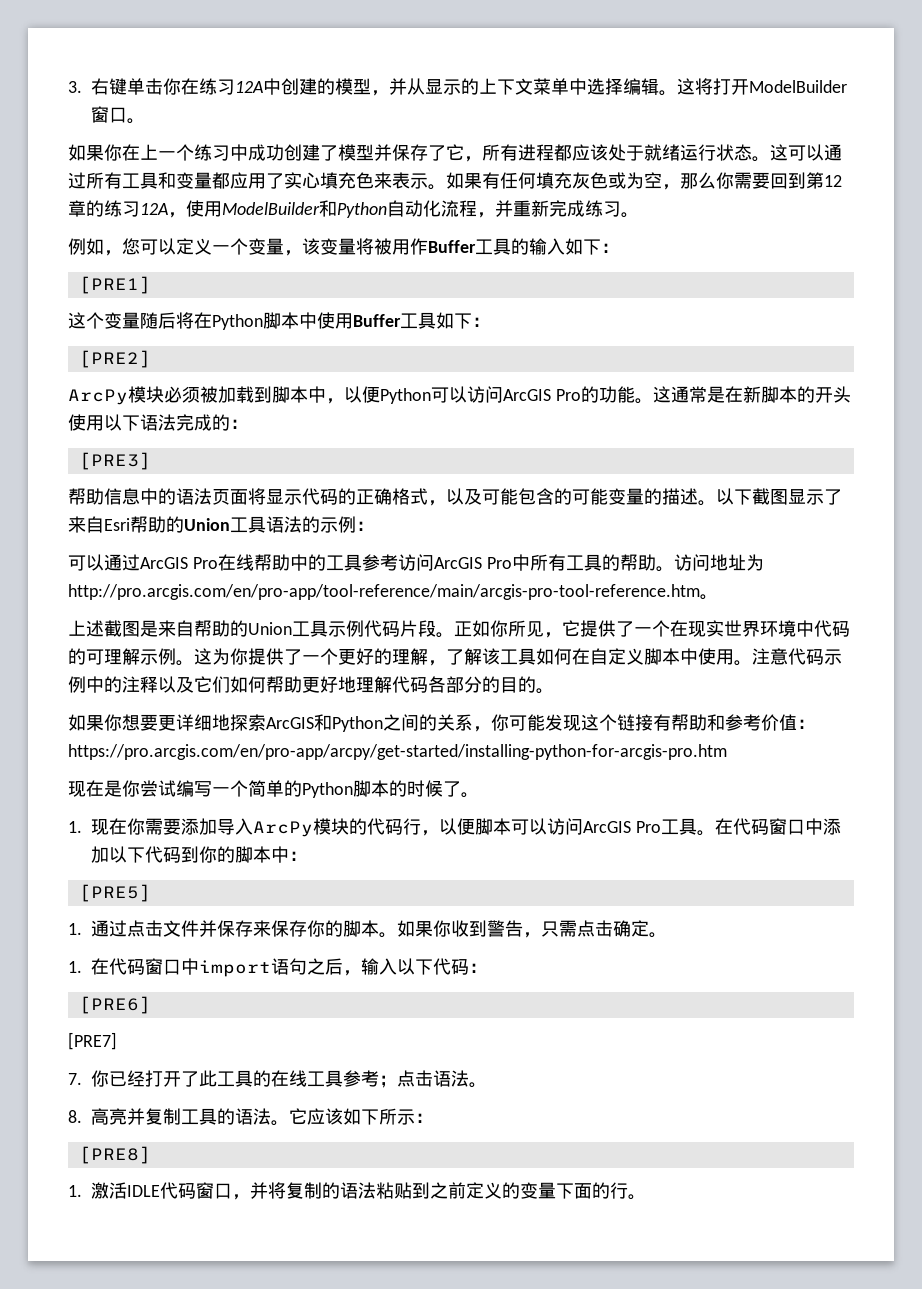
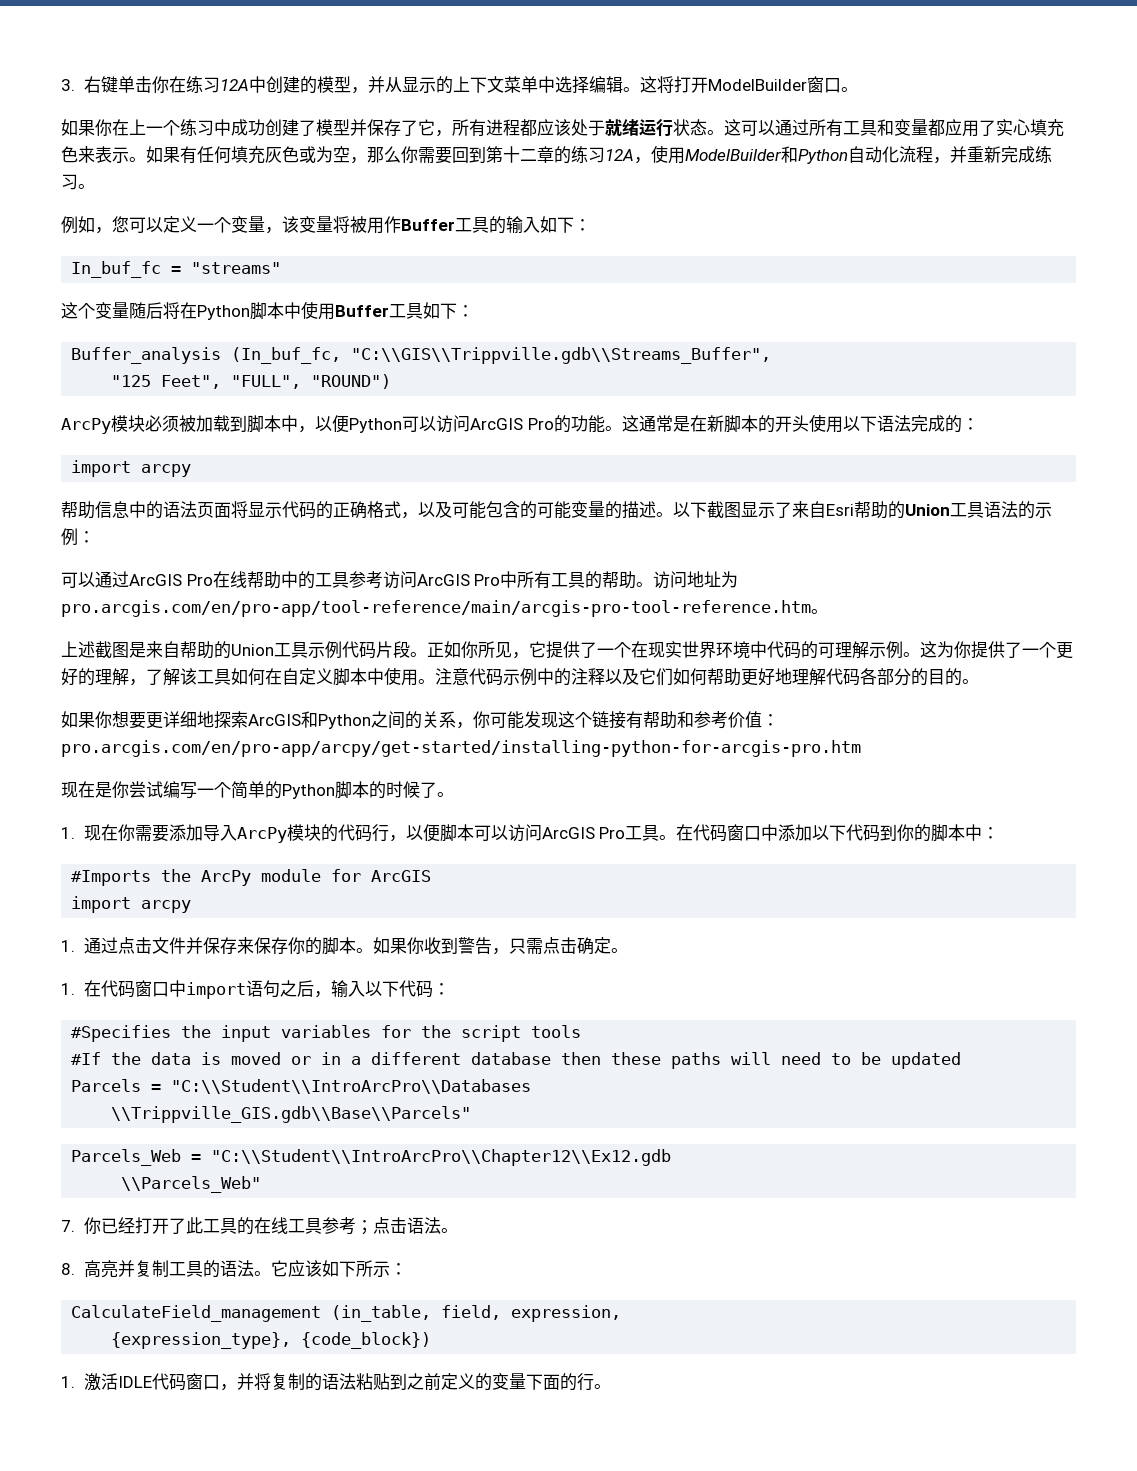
[824,175,842,187] 12 -> [503,146,537,163] 十二
[78,276,151,294] [PRE1] -> [71,261,282,278] In_buf_fc = "streams"
[78,350,151,368] [PRE2] -> [71,347,772,364] [111,374,392,389] Buffer_analysis (In_buf_fc, "C:\\GIS\\Trippville.gdb\\Streams_Buffer", // "125 Feet", "FULL", "ROUND")
[78,452,151,470] [PRE3] -> [71,460,192,477] import arcpy
[68,584,700,600] http://pro.arcgis.com/en/pro-app/tool-reference/main/arcgis-pro-tool-reference.htm -> [61,600,811,617] pro.arcgis.com/en/pro-app/tool-reference/main/arcgis-pro-tool-reference.htm
[68,744,727,760] https://pro.arcgis.com/en/pro-app/arcpy/get-started/installing-python-for-arcgis-pro.htm -> [61,740,861,757] pro.arcgis.com/en/pro-app/arcpy/get-started/installing-python-for-arcgis-pro.htm
[78,884,151,902] [PRE5] -> [71,869,432,886] [71,896,192,913] #Imports the ArcPy module for ArcGIS // import arcpy
[78,996,151,1014] [68,1032,117,1050] [PRE6] // [PRE7] -> [71,1025,582,1042] [71,1052,962,1069] [71,1079,532,1094] [111,1106,472,1123] [71,1149,672,1166] [121,1176,262,1193] #Specifies the input variables for the script tools // #If the data is moved or in a different database then these paths will need to be updated // Parcels = "C:\\Student\\IntroArcPro\\Databases // \\Trippville_GIS.gdb\\Base\\Parcels" // Parcels_Web = "C:\\Student\\IntroArcPro\\Chapter12\\Ex12.gdb // \\Parcels_Web"
[78,1146,151,1164] [PRE8] -> [71,1305,622,1322] [111,1332,432,1349] CalculateField_management (in_table, field, expression, // {expression_type}, {code_block})

